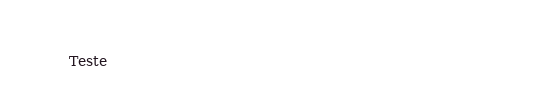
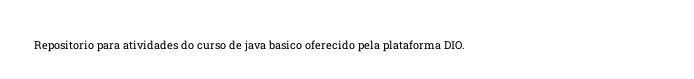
[69,56,107,66] Teste -> [34,40,465,52] Repositorio para atividades do curso de java basico oferecido pela plataforma DIO.

